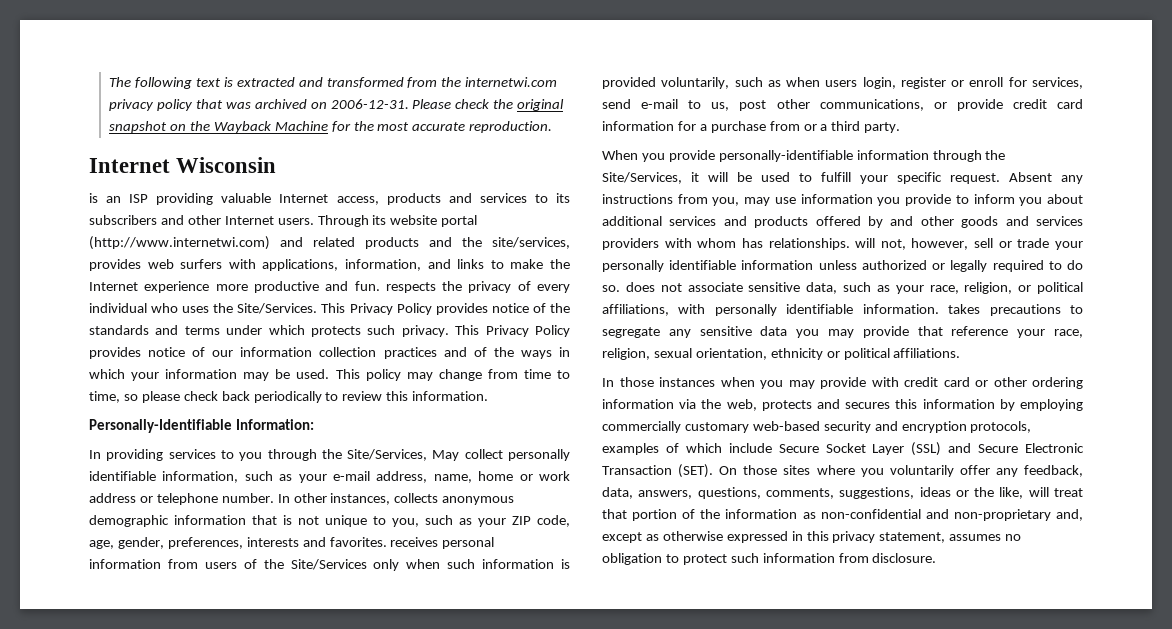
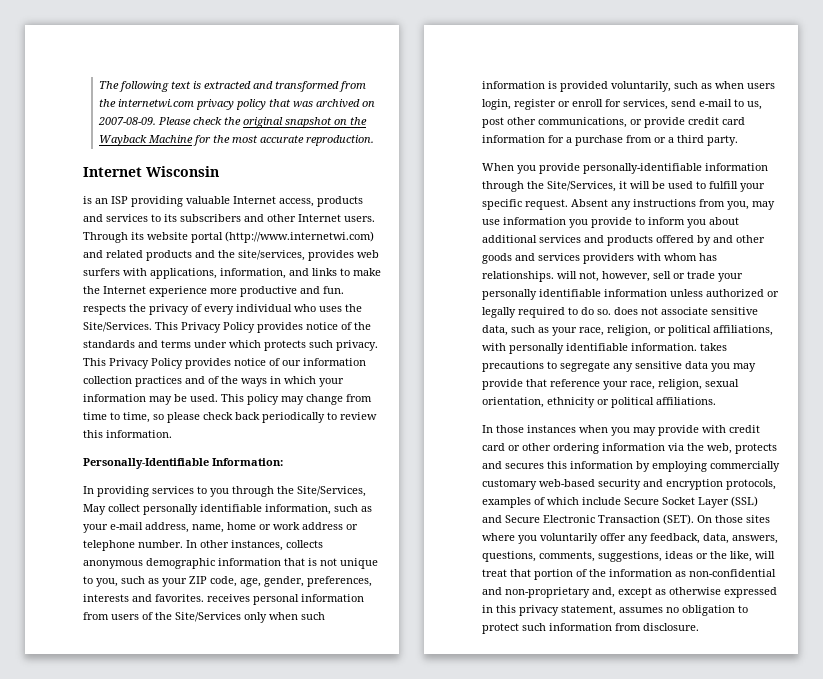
[330,99,409,109] 2006-12-31. -> [97,117,156,125] 2007-08-09.

